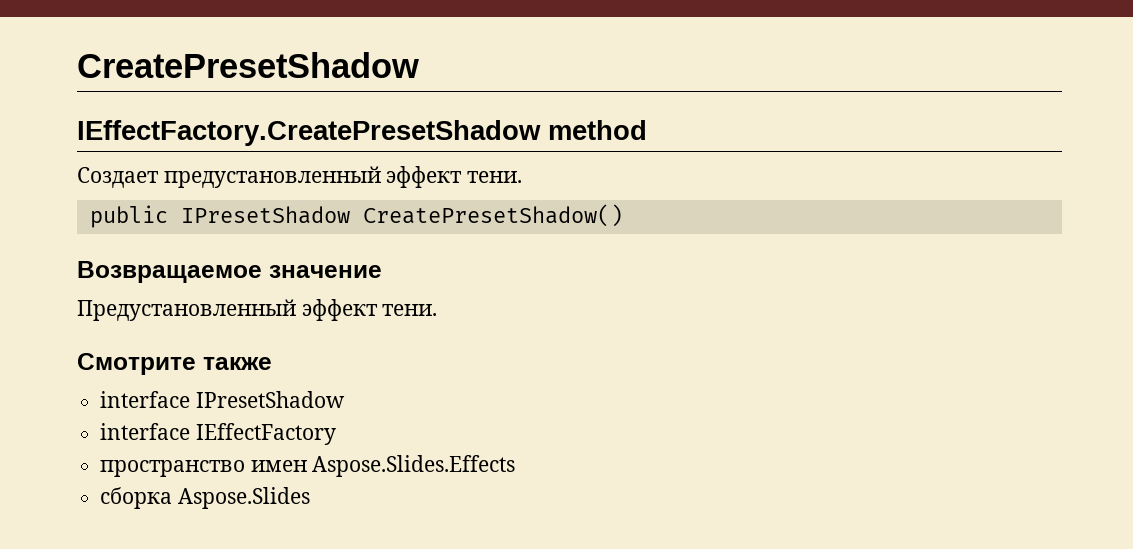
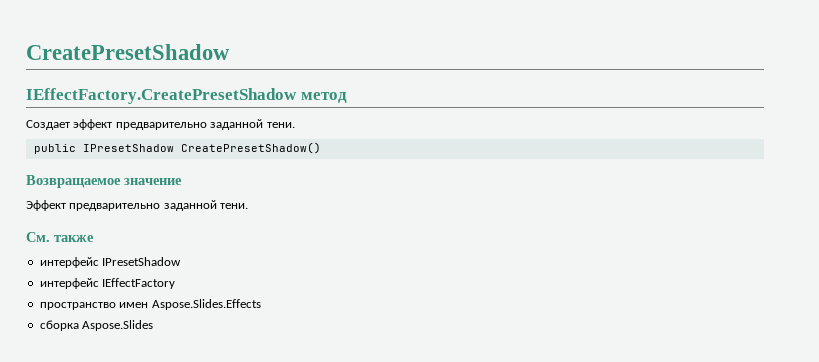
[548,120,647,140] method -> [300,92,347,103] метод
[163,166,463,188] предустановленный эффект -> [73,119,264,130] эффект предварительно заданной
[77,299,438,321] [77,353,196,375] Предустановленный эффект тени. // Смотрите -> [26,200,249,211] [26,232,50,242] Эффект предварительно заданной тени. // См.
[100,391,191,408] interface -> [39,257,99,268] интерфейс
[100,423,191,440] interface -> [39,278,99,289] интерфейс

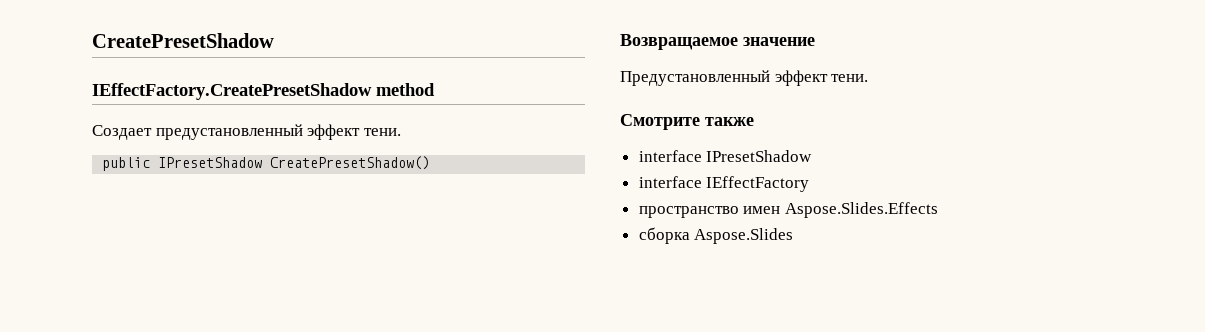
[300,92,347,103] метод -> [376,83,435,96] method
[73,119,264,130] эффект предварительно заданной -> [155,124,361,140] предустановленный эффект
[26,200,249,211] [26,232,50,242] Эффект предварительно заданной тени. // См. -> [620,70,869,86] [620,114,700,130] Предустановленный эффект тени. // Смотрите
[39,257,99,268] интерфейс -> [638,150,702,162] interface
[39,278,99,289] интерфейс -> [638,176,702,188] interface

